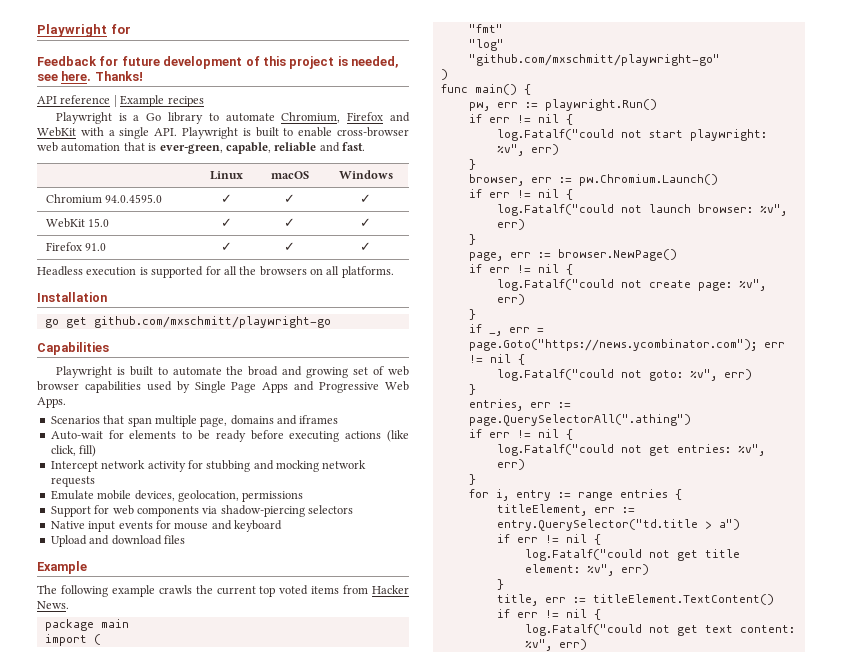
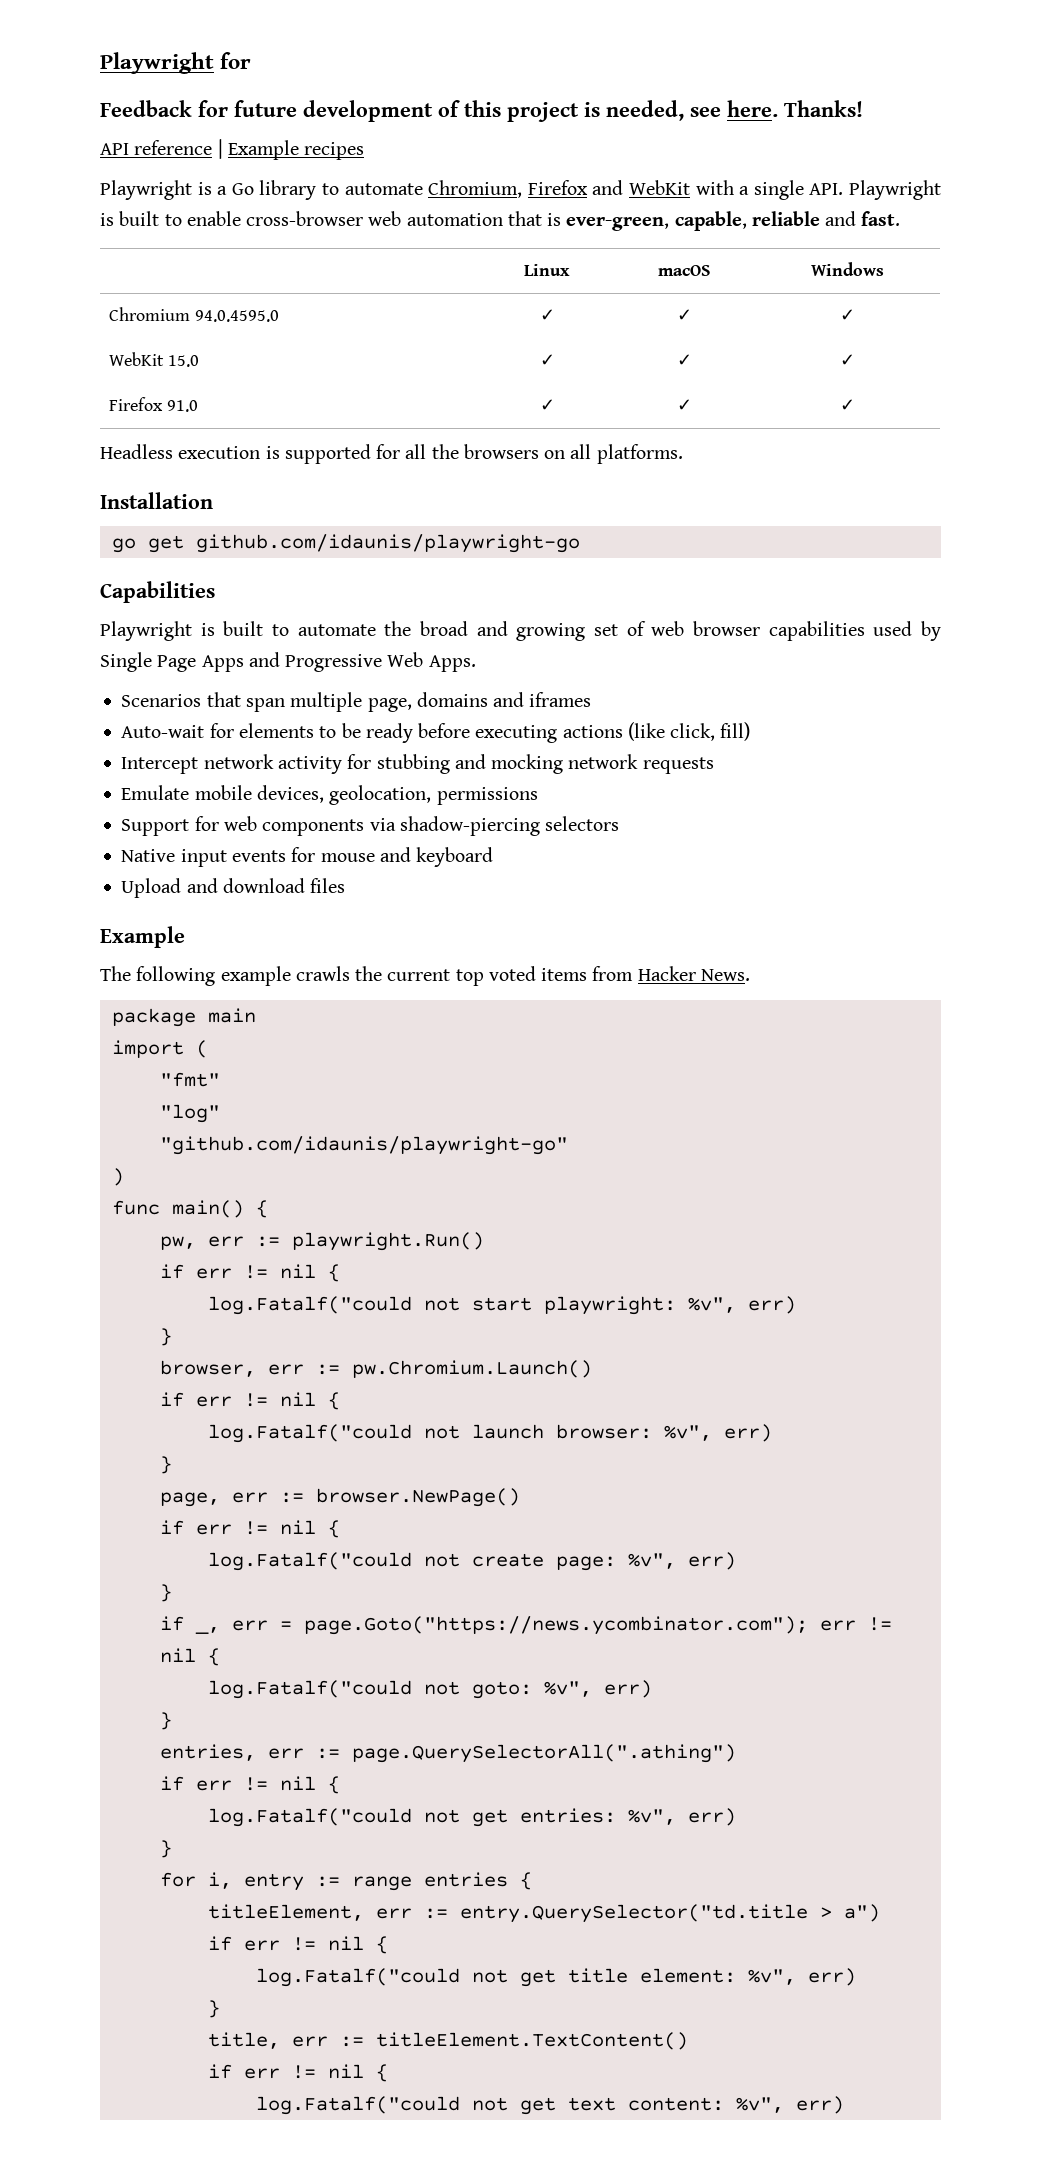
[93,316,331,328] github.com/mxschmitt/playwright-go -> [195,534,580,553] github.com/idaunis/playwright-go
[468,54,720,66] "github.com/mxschmitt/playwright-go" -> [159,1136,568,1155] "github.com/idaunis/playwright-go"

